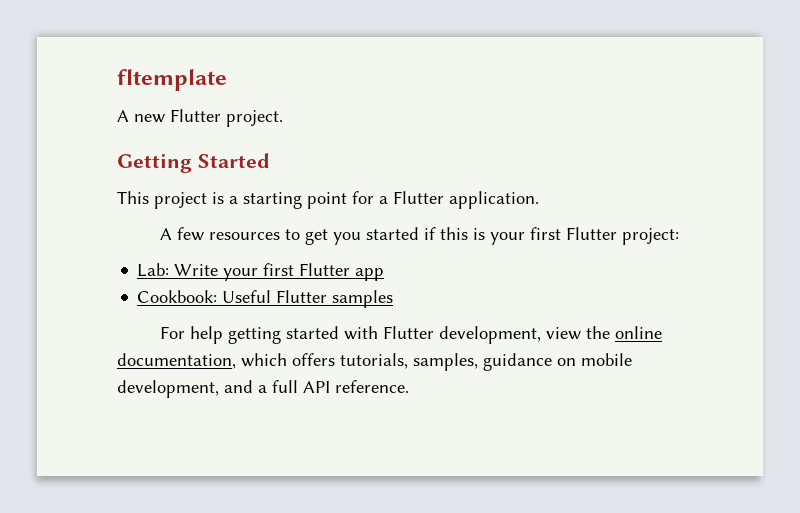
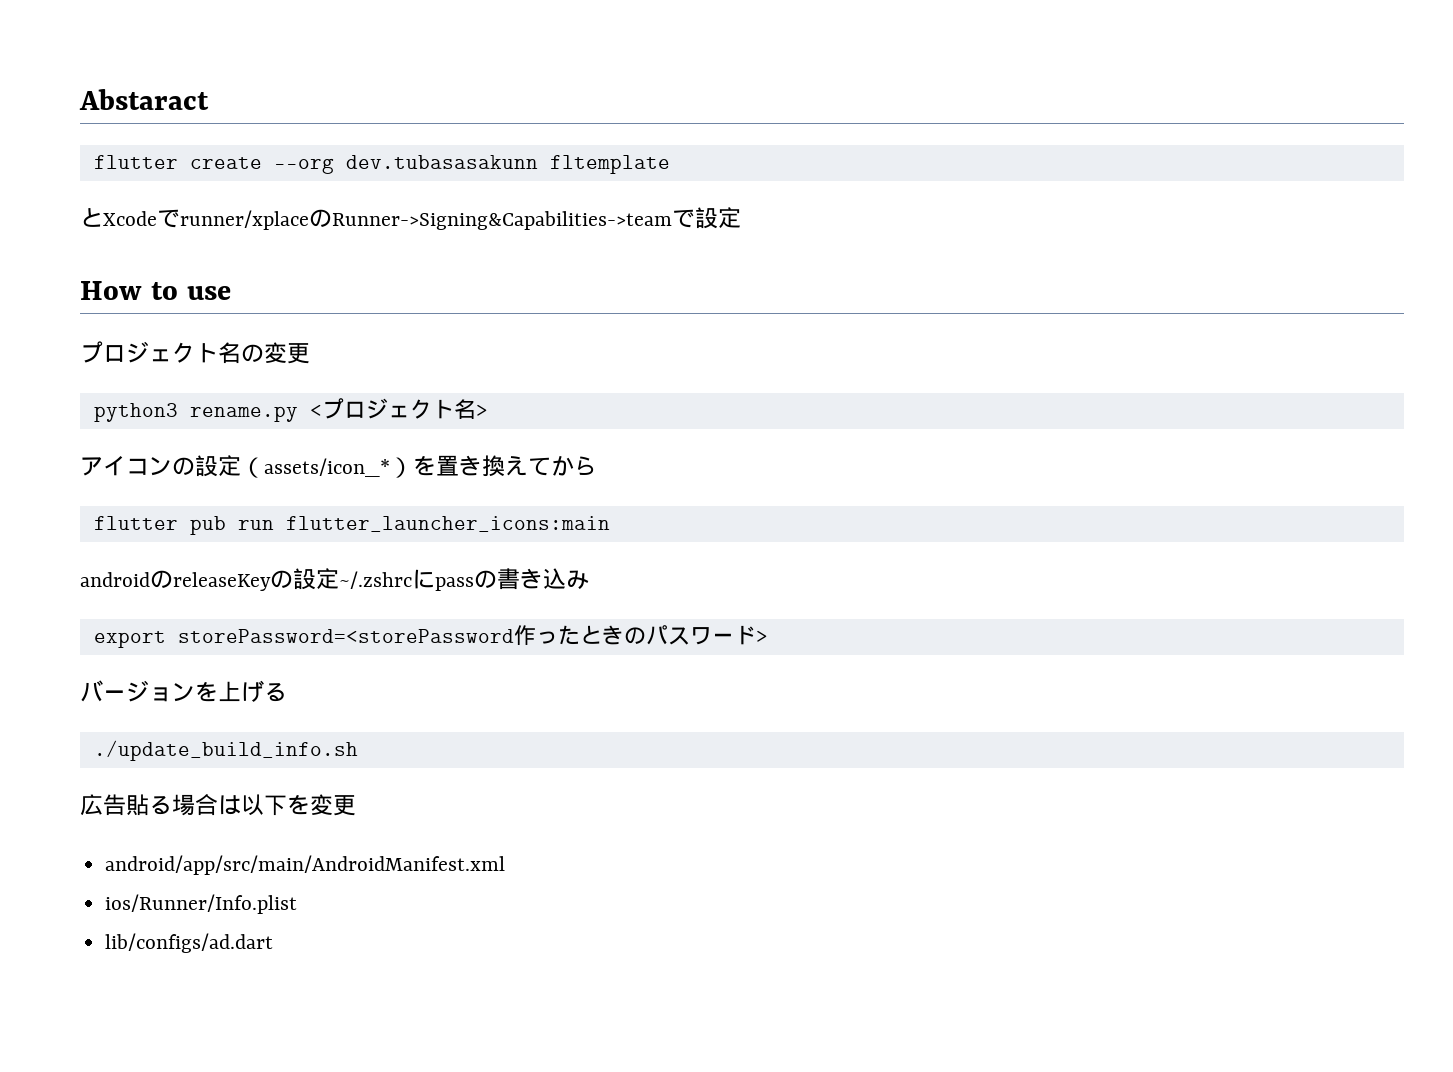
[117,69,227,91] [117,109,283,127] [117,153,270,173] [117,191,539,209] [160,227,680,245] [137,263,385,281] [137,290,394,308] [160,326,663,344] [117,353,632,371] [117,380,409,398] fltemplate // A new Flutter project. // Getting Started // This project is a starting point for a Flutter application. // A few resources to get you started if this is your first Flutter project: // Lab: Write your first Flutter app // Cookbook: Useful Flutter samples // For help getting started with Flutter development, view the online documentation, which offers tutorials, samples, guidance on mobile development, and a full API reference. -> [79,89,209,110] [93,155,670,174] [80,207,741,230] [80,281,231,300] [80,341,310,364] [93,398,488,422] [80,455,597,478] [93,516,610,535] [80,568,589,591] [93,625,768,648] [80,680,287,702] [93,740,358,761] [80,794,356,816] [105,855,506,875] [105,894,298,914] [105,933,274,953] Abstaract // flutter create --org dev.tubasasakunn fltemplate // とXcodeでrunner/xplaceのRunner->Signing&Capabilities->teamで設定 // How to use // プロジェクト名の変更 // python3 rename.py <プロジェクト名> // アイコンの設定（assets/icon_*）を置き換えてから // flutter pub run flutter_launcher_icons:main // androidのreleaseKeyの設定~/.zshrcにpassの書き込み // export storePassword=<storePassword作ったときのパスワード> // バージョンを上げる // ./update_build_info.sh // 広告貼る場合は以下を変更 // android/app/src/main/AndroidManifest.xml // ios/Runner/Info.plist // lib/configs/ad.dart

